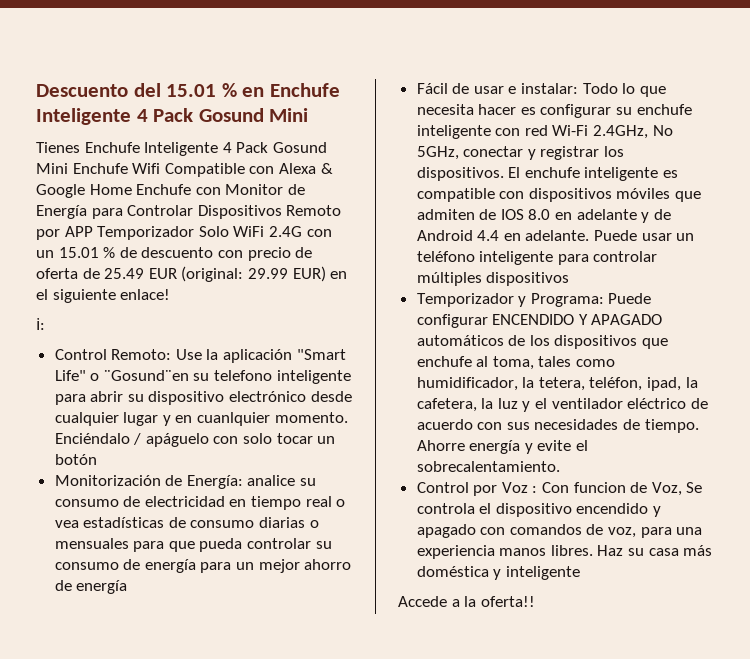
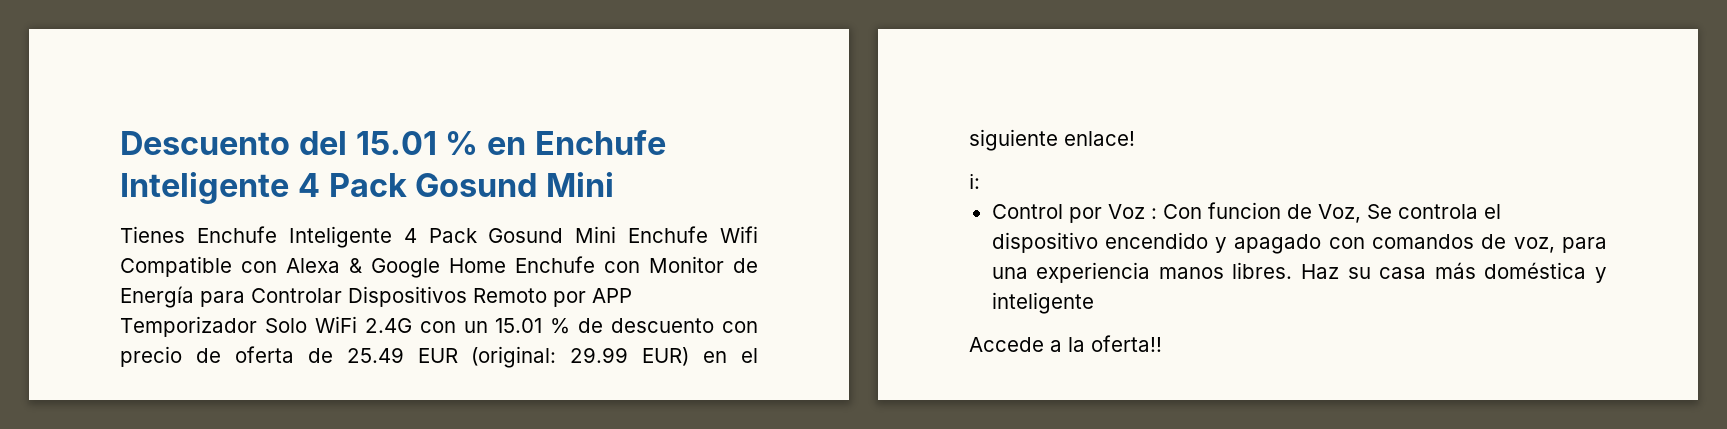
[54,349,346,363] [54,370,351,384] [54,391,352,405] [54,412,348,426] [54,433,336,447] [54,454,97,465] [54,475,317,489] [54,496,346,510] [54,517,319,528] [54,538,332,552] [54,559,352,573] [54,580,128,594] [416,83,666,97] [416,104,692,118] [416,125,673,139] [416,146,625,160] [416,167,679,181] [416,188,702,202] [416,209,671,223] [416,230,695,241] [416,251,658,265] [416,272,570,286] [416,293,652,307] [416,314,663,328] [416,335,669,349] [416,356,616,370] [416,377,698,391] [416,398,708,412] [416,419,699,433] [416,440,589,454] [416,461,560,472] // Control Remoto: Use la aplicación "Smart Life" o ¨Gosund¨en su telefono inteligente para abrir su dispositivo electrónico desde cualquier lugar y en cuanlquier momento. Enciéndalo / apáguelo con solo tocar un botón // Monitorización de Energía: analice su consumo de electricidad en tiempo real o vea estadísticas de consumo diarias o mensuales para que pueda controlar su consumo de energía para un mejor ahorro de energía // Fácil de usar e instalar: Todo lo que necesita hacer es configurar su enchufe inteligente con red Wi-Fi 2.4GHz, No 5GHz, conectar y registrar los dispositivos. El enchufe inteligente es compatible con dispositivos móviles que admiten de IOS 8.0 en adelante y de Android 4.4 en adelante. Puede usar un teléfono inteligente para controlar múltiples dispositivos // Temporizador y Programa: Puede configurar ENCENDIDO Y APAGADO automáticos de los dispositivos que enchufe al toma, tales como humidificador, la tetera, teléfon, ipad, la cafetera, la luz y el ventilador eléctrico de acuerdo con sus necesidades de tiempo. Ahorre energía y evite el sobrecalentamiento. -> (980, 181) none

